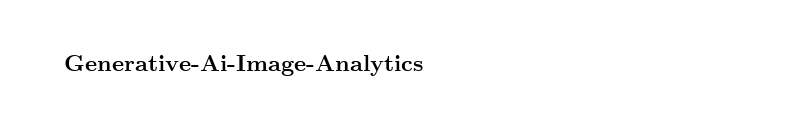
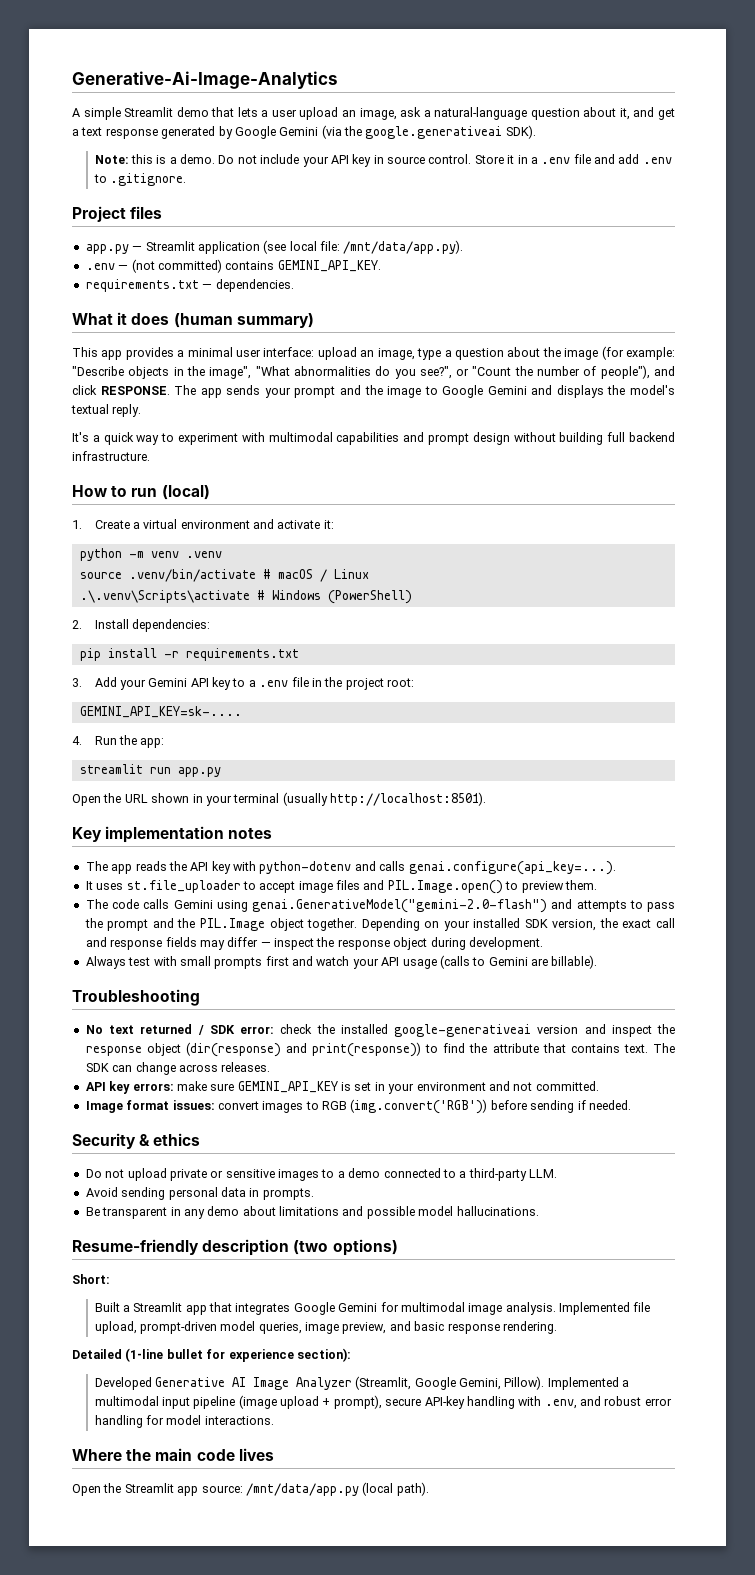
(423, 65) none -> [72,107,675,120] [72,125,536,139] [94,154,672,167] [93,173,186,186] [72,206,163,222] [85,240,464,254] [85,259,381,273] [85,279,294,292] [72,312,314,328] [72,346,676,360] [72,365,675,379] [72,385,675,398] [71,404,142,417] [72,432,675,445] [72,451,150,461] [72,485,210,500] [72,519,334,529] [79,548,222,561] [79,569,369,582] [79,590,412,604] [72,619,210,632] [79,648,299,661] [72,677,415,690] [79,706,242,718] [72,735,165,748] [79,764,221,777] [72,792,486,806] [72,826,273,843] [85,861,616,875] [85,880,597,894] [85,899,675,913] [84,918,675,931] [85,937,543,950] [85,955,598,969] [72,989,200,1006] [85,1024,675,1037] [85,1042,675,1057] [85,1062,271,1075] [85,1081,599,1094] [85,1099,631,1114] [72,1133,201,1149] [85,1168,557,1181] [85,1187,314,1200] [85,1206,539,1219] [72,1239,398,1256] [72,1274,110,1284] [94,1302,651,1315] [94,1321,557,1334] [72,1348,351,1362] [94,1376,630,1390] [94,1395,672,1409] [94,1415,274,1428] [72,1448,274,1461] [72,1482,429,1496] // A simple Streamlit demo that lets a user upload an image, ask a natural-language question about it, and get a text response generated by Google Gemini (via the google.generativeai SDK). // Note: this is a demo. Do not include your API key in source control. Store it in a .env file and add .env to .gitignore. // Project files // app.py — Streamlit application (see local file: /mnt/data/app.py). // .env — (not committed) contains GEMINI_API_KEY. // requirements.txt — dependencies. // What it does (human summary) // This app provides a minimal user interface: upload an image, type a question about the image (for example: "Describe objects in the image", "What abnormalities do you see?", or "Count the number of people"), and click RESPONSE. The app sends your prompt and the image to Google Gemini and displays the model's textual reply. // It's a quick way to experiment with multimodal capabilities and prompt design without building full backend infrastructure. // How to run (local) // 1. Create a virtual environment and activate it: // python -m venv .venv // source .venv/bin/activate # macOS / Linux // .\.venv\Scripts\activate # Windows (PowerShell) // 2. Install dependencies: // pip install -r requirements.txt // 3. Add your Gemini API key to a .env file in the project root: // GEMINI_API_KEY=sk-.... // 4. Run the app: // streamlit run app.py // Open the URL shown in your terminal (usually http://localhost:8501). // Key implementation notes // The app reads the API key with python-dotenv and calls genai.configure(api_key=...). // It uses st.file_uploader to accept image files and PIL.Image.open() to preview them. // The code calls Gemini using genai.GenerativeModel("gemini-2.0-flash") and attempts to pass the prompt and the PIL.Image object together. Depending on your installed SDK version, the exact call and response fields may differ — inspect the response object during development. // Always test with small prompts first and watch your API usage (calls to Gemini are billable). // Troubleshooting // No text returned / SDK error: check the installed google-generativeai version and inspect the response object (dir(response) and print(response)) to find the attribute that contains text. The SDK can change across releases. // API key errors: make sure GEMINI_API_KEY is set in your environment and not committed. // Image format issues: convert images to RGB (img.convert('RGB')) before sending if needed. // Security & ethics // Do not upload private or sensitive images to a demo connected to a third-party LLM. // Avoid sending personal data in prompts. // Be transparent in any demo about limitations and possible model hallucinations. // Resume-friendly description (two options) // Short: // Built a Streamlit app that integrates Google Gemini for multimodal image analysis. Implemented file upload, prompt-driven model queries, image preview, and basic response rendering. // Detailed (1-line bullet for experience section): // Developed Generative AI Image Analyzer (Streamlit, Google Gemini, Pillow). Implemented a multimodal input pipeline (image upload + prompt), secure API-key handling with .env, and robust error handling for model interactions. // Where the main code lives // Open the Streamlit app source: /mnt/data/app.py (local path).

